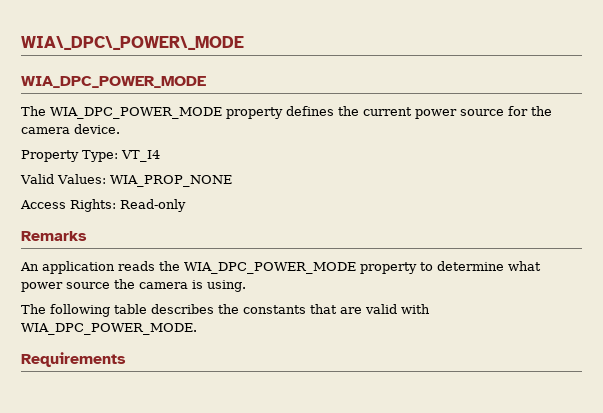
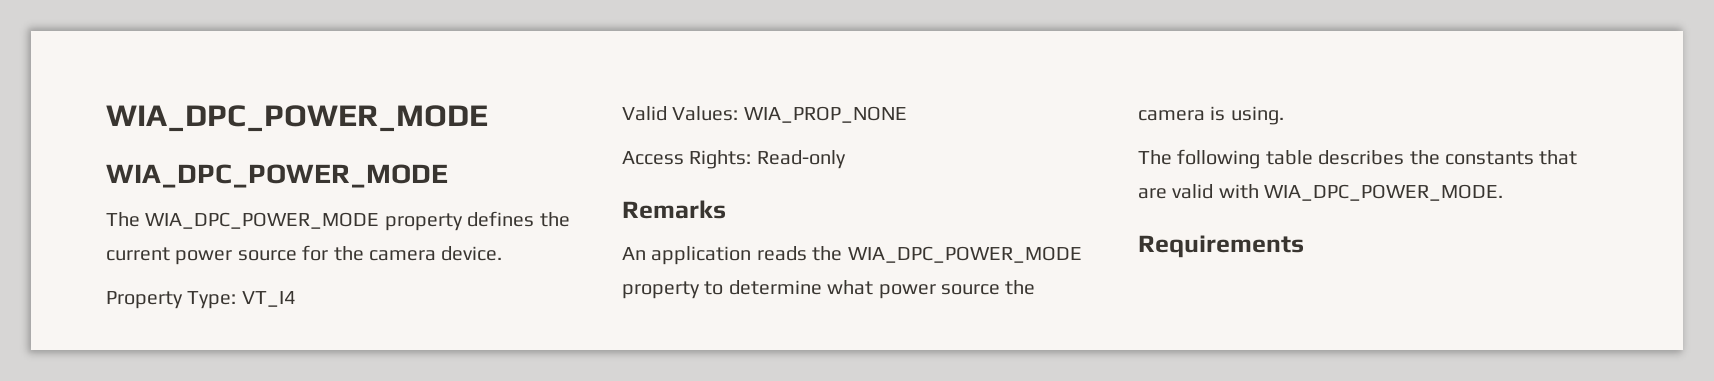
[21,36,244,50] WIA\_DPC\_POWER\_MODE -> [106,105,488,132] WIA_DPC_POWER_MODE

